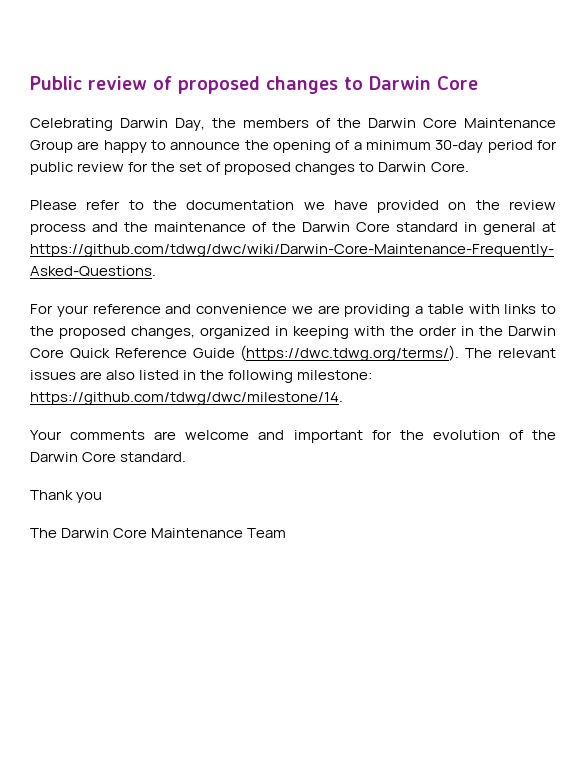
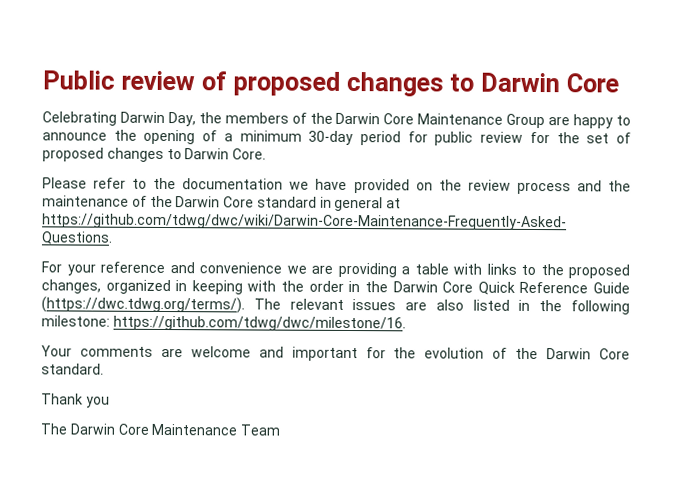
[30,392,343,405] https://github.com/tdwg/dwc/milestone/14. -> [112,315,406,332] https://github.com/tdwg/dwc/milestone/16.

